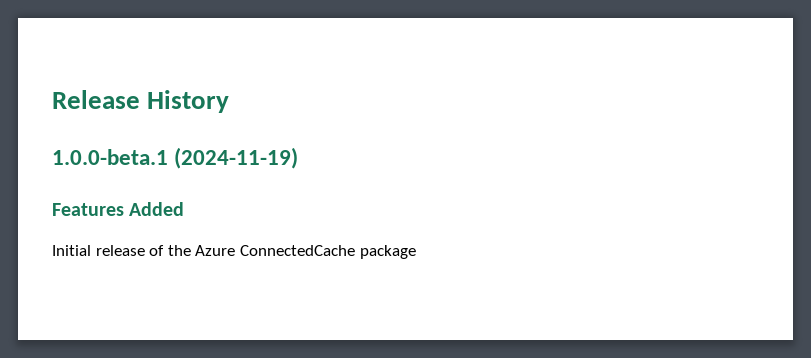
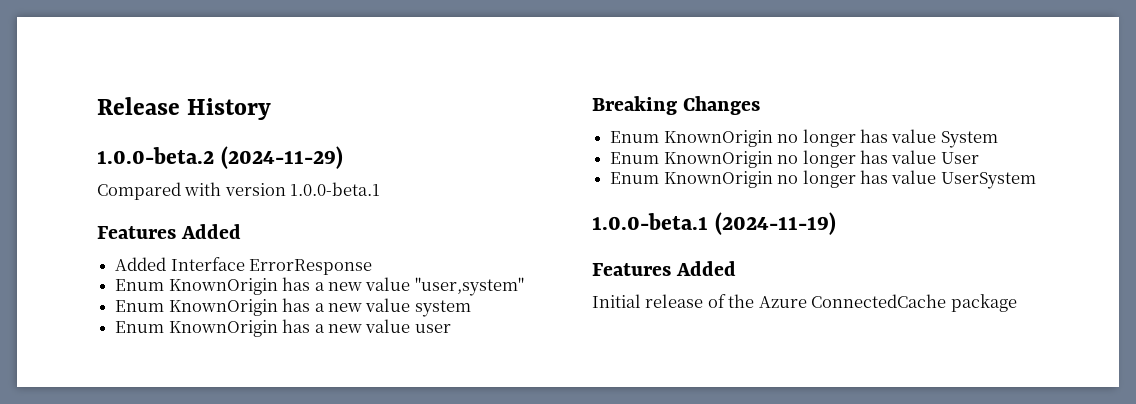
(230, 101) none -> [97,146,343,169] [97,182,381,200] [97,224,242,239] [115,257,373,275] [115,277,524,296] [115,298,471,317] [115,319,451,337] [592,96,761,115] [610,129,998,148] [610,150,979,168] [610,170,1036,189] // 1.0.0-beta.2 (2024-11-29) // Compared with version 1.0.0-beta.1 // Features Added // Added Interface ErrorResponse // Enum KnownOrigin has a new value "user,system" // Enum KnownOrigin has a new value system // Enum KnownOrigin has a new value user // Breaking Changes // Enum KnownOrigin no longer has value System // Enum KnownOrigin no longer has value User // Enum KnownOrigin no longer has value UserSystem

